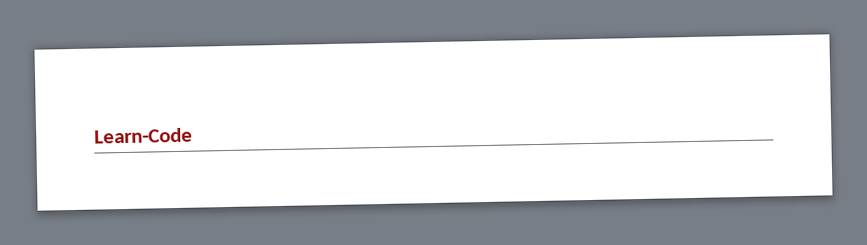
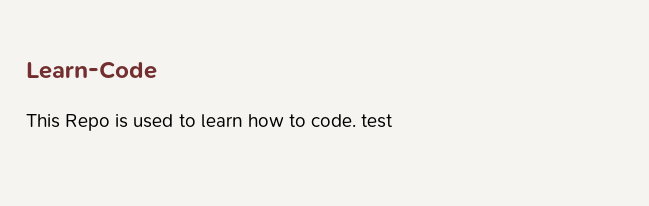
(193, 135) none -> [26,114,394,131] // This Repo is used to learn how to code. test

